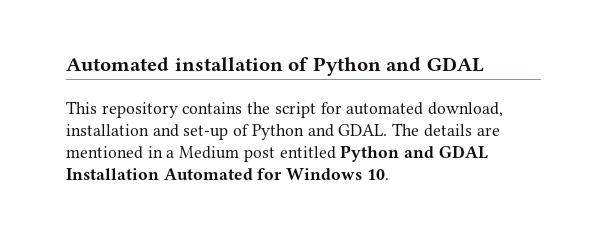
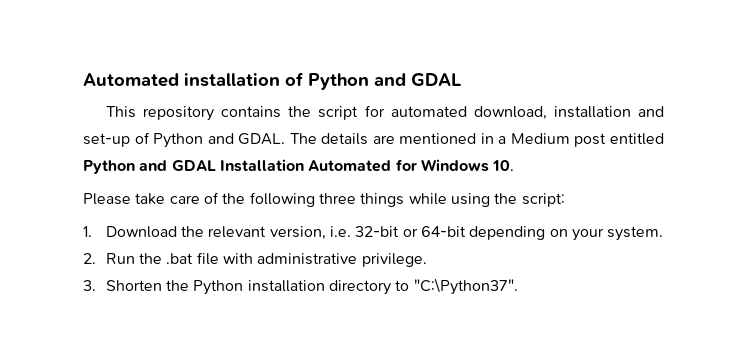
(389, 174) none -> [83,192,565,207] [83,226,664,241] [83,252,427,267] [83,278,518,295] // Please take care of the following three things while using the script: // 1. Download the relevant version, i.e. 32-bit or 64-bit depending on your system. // 2. Run the .bat file with administrative privilege. // 3. Shorten the Python installation directory to "C:\Python37".

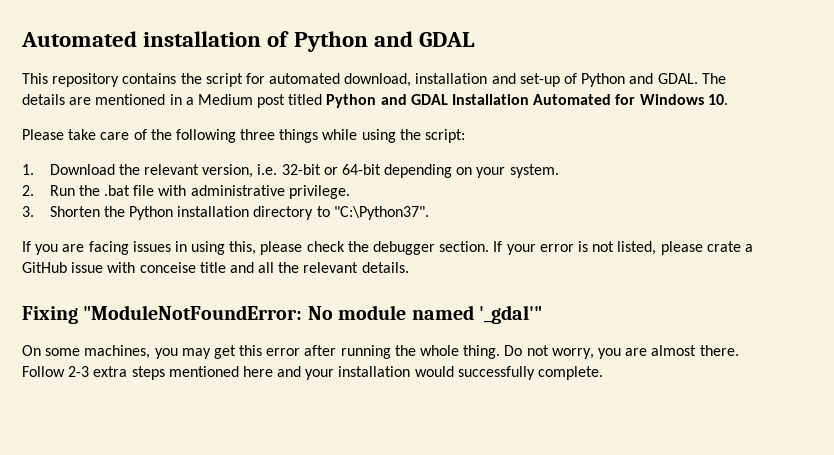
[610,133,665,145] entitled -> [288,94,323,105] titled
(518, 286) none -> [22,241,753,255] [22,262,409,273] [22,305,542,324] [22,345,739,359] [22,366,604,380] // If you are facing issues in using this, please check the debugger section. If your error is not listed, please crate a GitHub issue with conceise title and all the relevant details. // Fixing "ModuleNotFoundError: No module named '_gdal'" // On some machines, you may get this error after running the whole thing. Do not worry, you are almost there. Follow 2-3 extra steps mentioned here and your installation would successfully complete.

